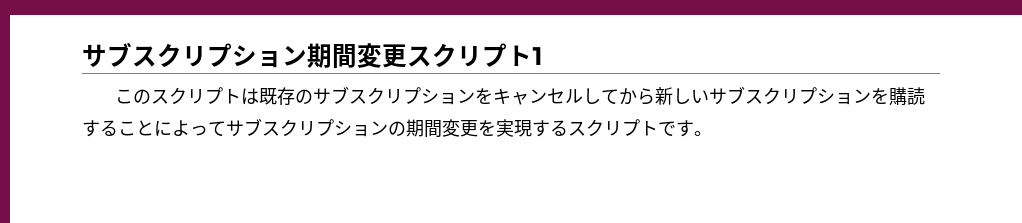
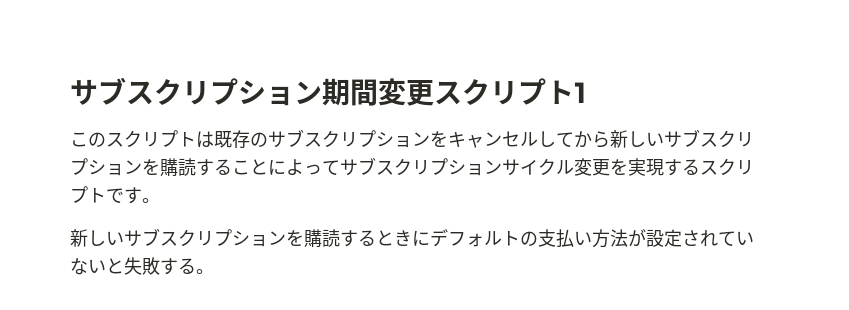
[388,119,442,138] の期間 -> [502,158,574,176] サイクル
(712, 133) none -> [70,228,754,248] [70,257,214,275] // 新しいサブスクリプションを購読するときにデフォルトの支払い方法が設定されていないと失敗する。

